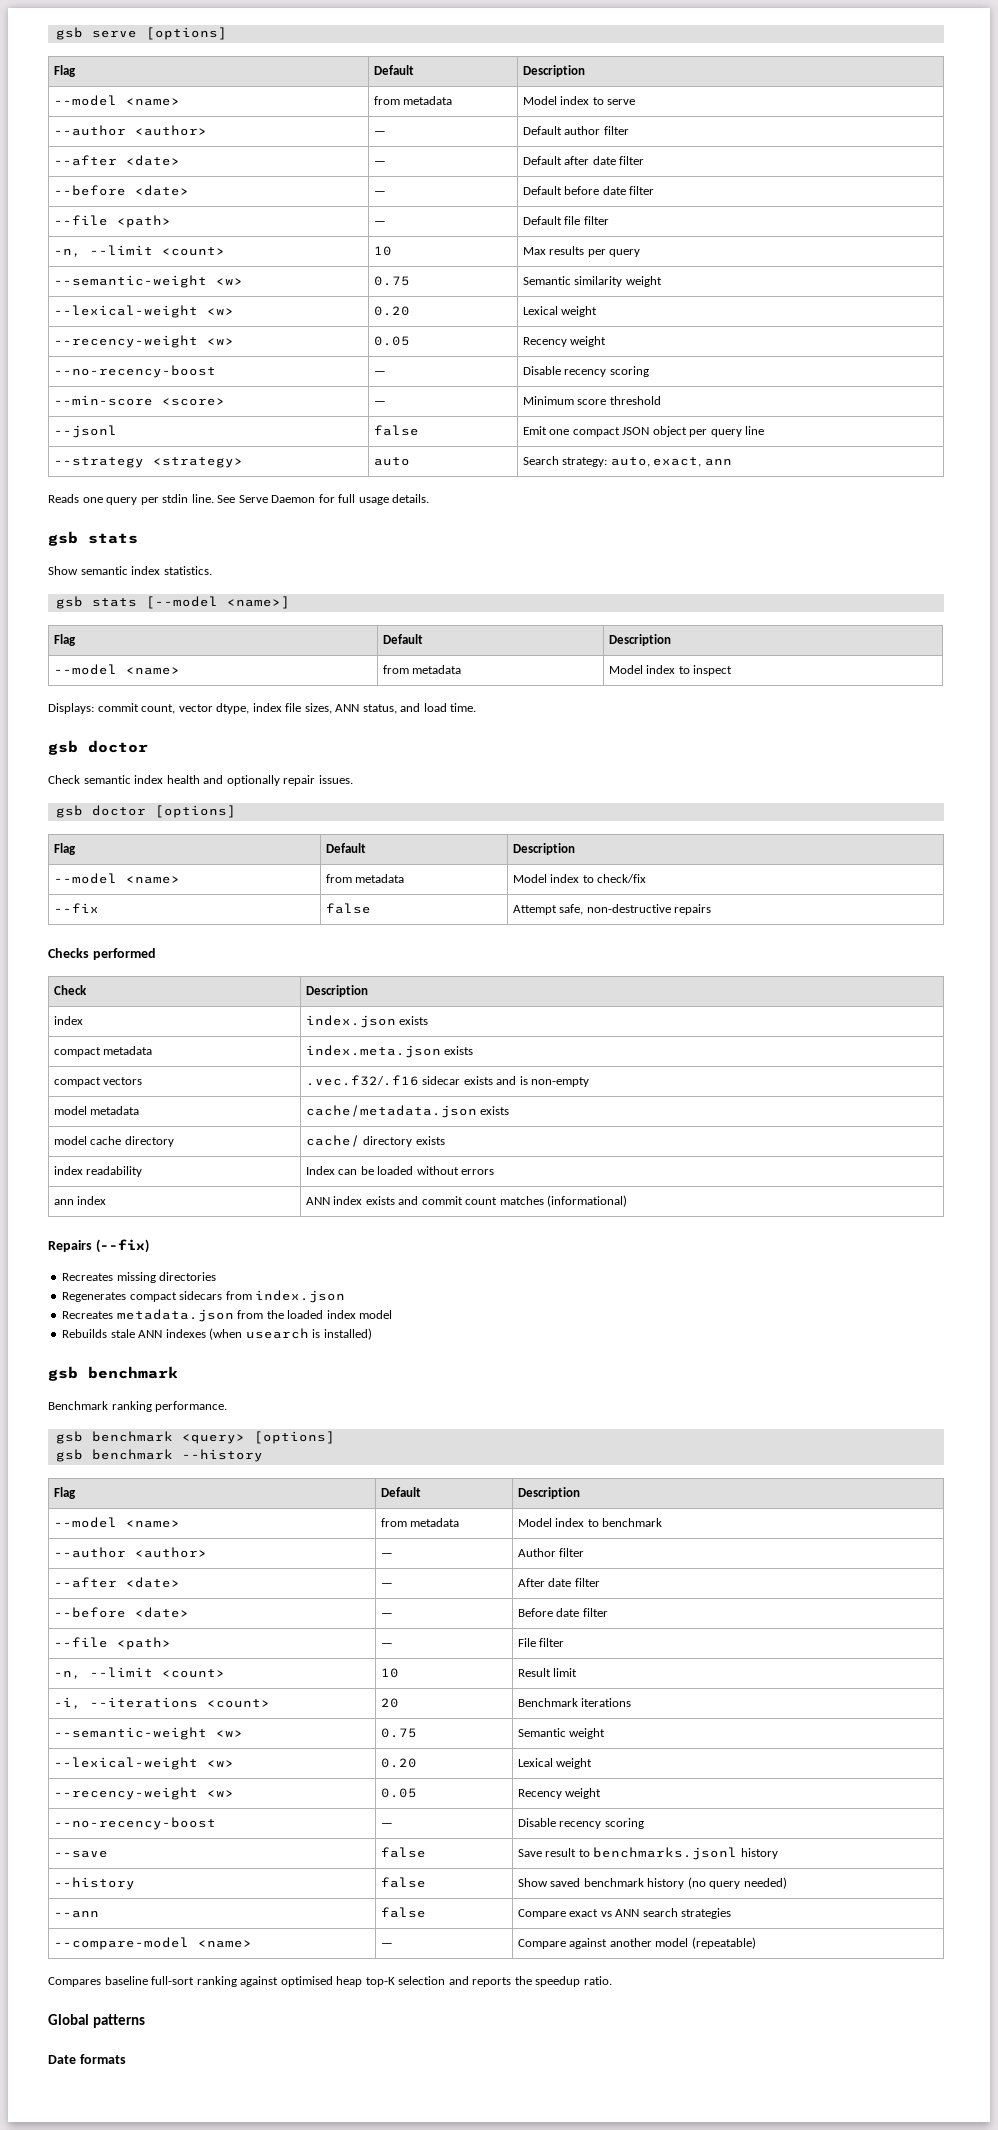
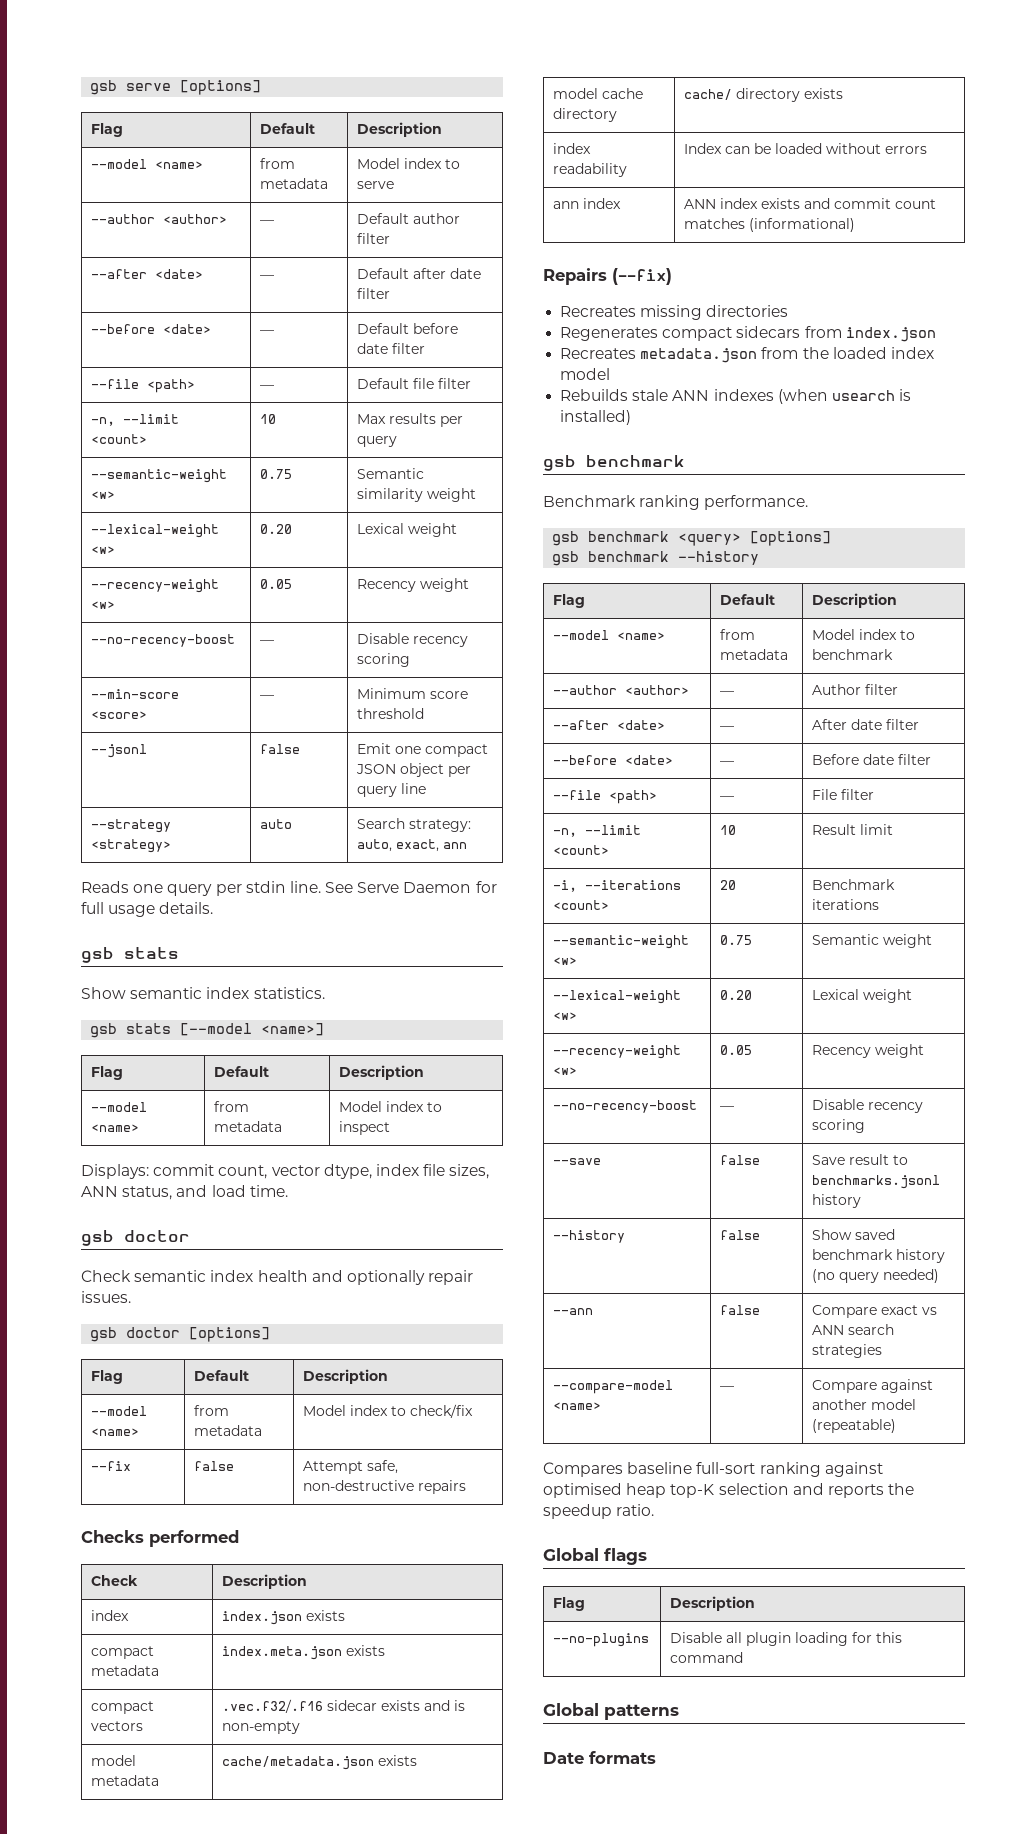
(612, 1980) none -> [543,1548,647,1565] [553,1597,586,1611] [670,1596,756,1611] [553,1633,650,1647] [670,1632,903,1646] [670,1652,744,1663] // Global flags // Flag | Description // --no-plugins | Disable all plugin loading for this command

